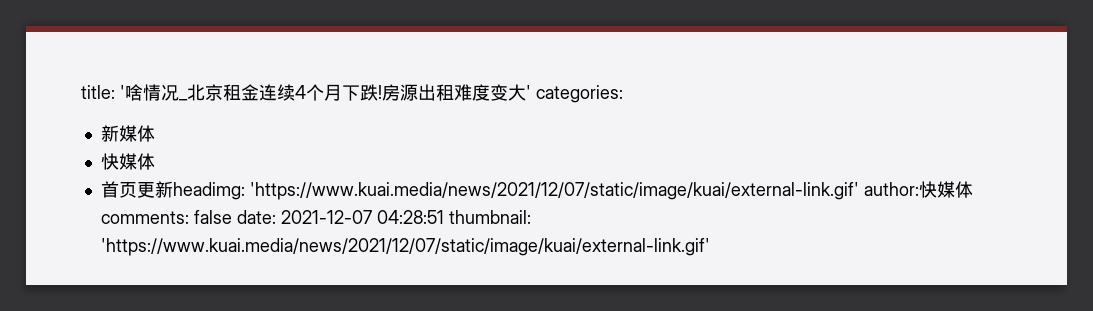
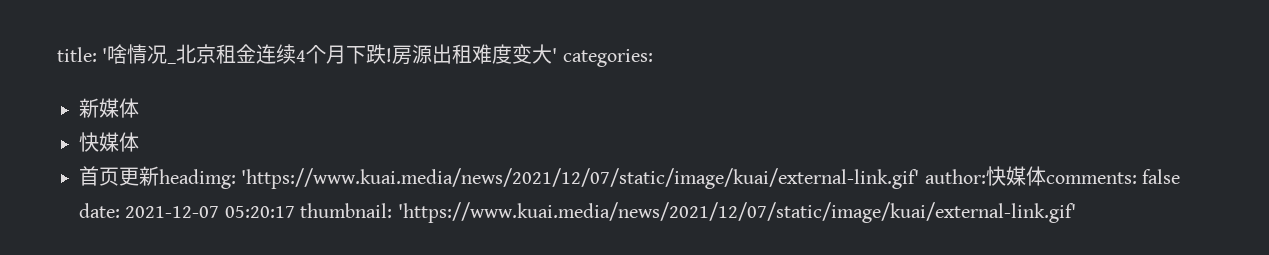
[376,210,444,224] 04:28:51 -> [224,206,295,218] 05:20:17

